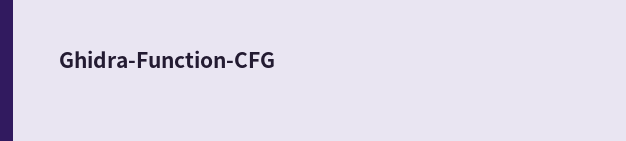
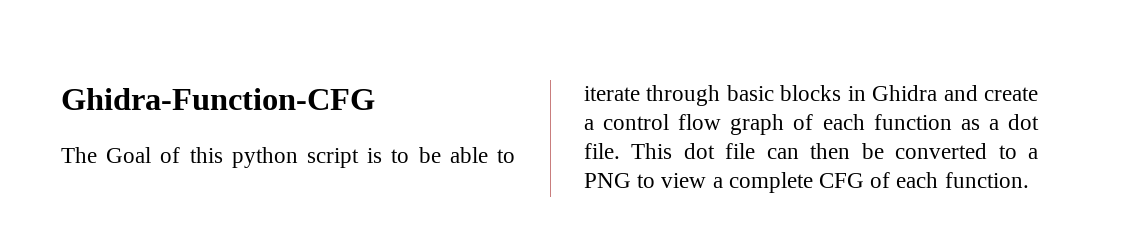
(275, 59) none -> [61,147,515,168] [584,85,1038,106] [584,114,1039,135] [584,143,1038,159] [584,172,1029,193] // The Goal of this python script is to be able to iterate through basic blocks in Ghidra and create a control flow graph of each function as a dot file. This dot file can then be converted to a PNG to view a complete CFG of each function.

